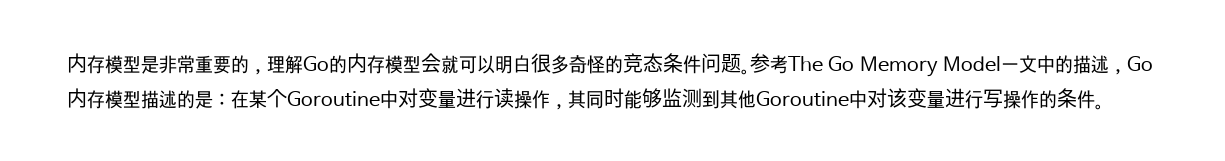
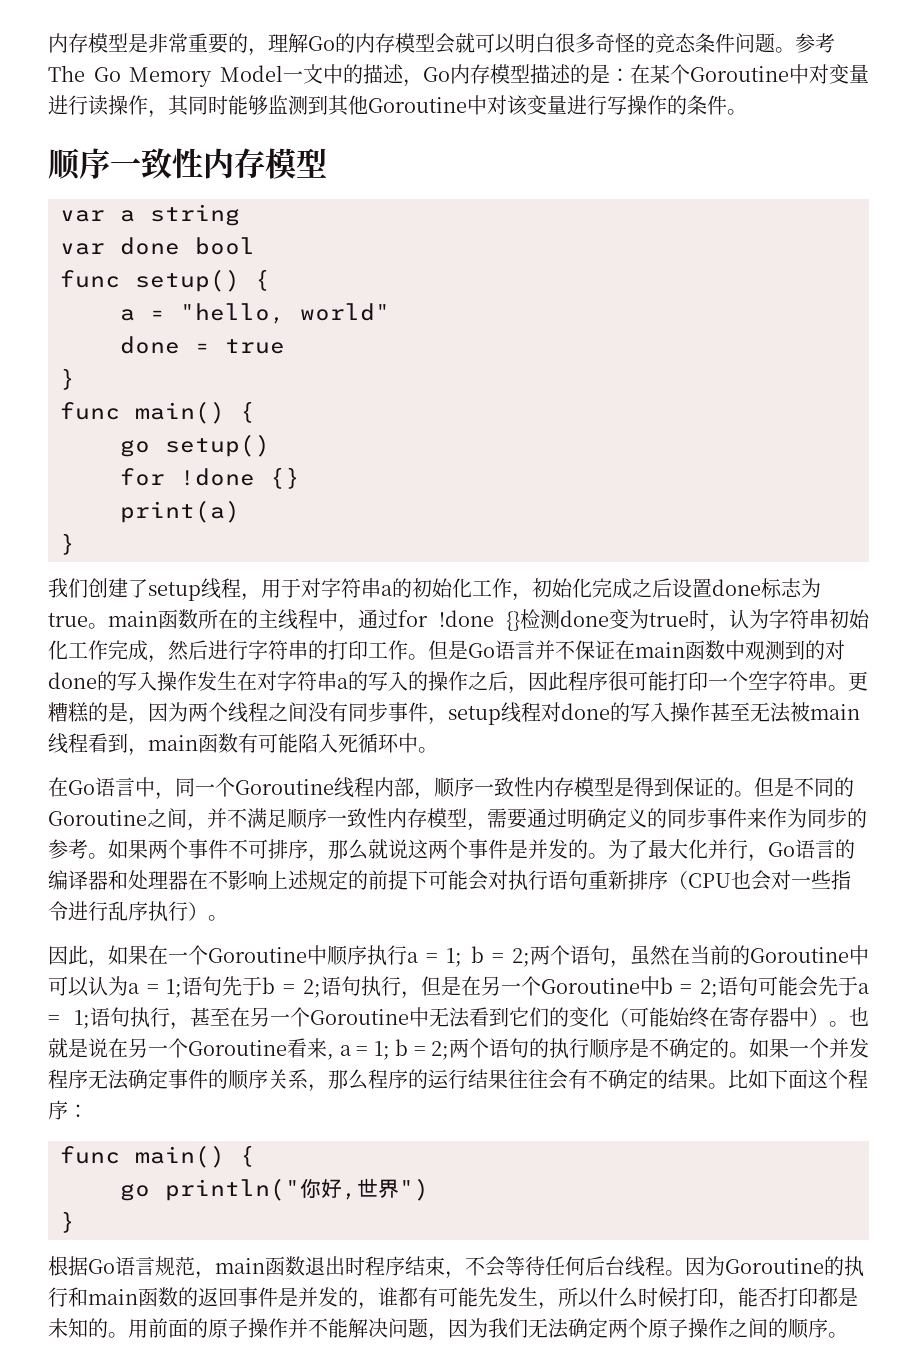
(1104, 107) none -> [48,148,327,180] [60,204,240,226] [60,237,255,255] [60,269,270,292] [120,303,390,324] [120,336,285,354] [60,368,75,390] [60,401,255,424] [120,434,270,457] [120,467,300,489] [120,500,240,523] [60,533,75,555] [48,578,821,601] [48,609,870,632] [48,640,845,663] [48,671,868,694] [48,702,860,725] [48,733,438,756] [48,777,854,800] [48,808,867,831] [48,839,855,862] [48,870,851,891] [48,901,228,922] [48,945,869,968] [48,976,869,999] [48,1007,869,1030] [48,1038,869,1060] [48,1069,868,1092] [48,1100,88,1120] [60,1145,255,1168] [120,1178,429,1201] [60,1211,75,1233] [48,1256,864,1279] [48,1287,858,1310] [48,1318,848,1341] // 顺序一致性内存模型 // var a string // var done bool // func setup() { // a = "hello, world" // done = true // } // func main() { // go setup() // for !done {} // print(a) // } // 我们创建了setup线程，用于对字符串a的初始化工作，初始化完成之后设置done标志为true。main函数所在的主线程中，通过for !done {}检测done变为true时，认为字符串初始化工作完成，然后进行字符串的打印工作。但是Go语言并不保证在main函数中观测到的对done的写入操作发生在对字符串a的写入的操作之后，因此程序很可能打印一个空字符串。更糟糕的是，因为两个线程之间没有同步事件，setup线程对done的写入操作甚至无法被main线程看到，main函数有可能陷入死循环中。 // 在Go语言中，同一个Goroutine线程内部，顺序一致性内存模型是得到保证的。但是不同的Goroutine之间，并不满足顺序一致性内存模型，需要通过明确定义的同步事件来作为同步的参考。如果两个事件不可排序，那么就说这两个事件是并发的。为了最大化并行，Go语言的编译器和处理器在不影响上述规定的前提下可能会对执行语句重新排序（CPU也会对一些指令进行乱序执行）。 // 因此，如果在一个Goroutine中顺序执行a = 1; b = 2;两个语句，虽然在当前的Goroutine中可以认为a = 1;语句先于b = 2;语句执行，但是在另一个Goroutine中b = 2;语句可能会先于a = 1;语句执行，甚至在另一个Goroutine中无法看到它们的变化（可能始终在寄存器中）。也就是说在另一个Goroutine看来, a = 1; b = 2;两个语句的执行顺序是不确定的。如果一个并发程序无法确定事件的顺序关系，那么程序的运行结果往往会有不确定的结果。比如下面这个程序： // func main() { // go println("你好,世界") // } // 根据Go语言规范，main函数退出时程序结束，不会等待任何后台线程。因为Goroutine的执行和main函数的返回事件是并发的，谁都有可能先发生，所以什么时候打印，能否打印都是未知的。用前面的原子操作并不能解决问题，因为我们无法确定两个原子操作之间的顺序。

